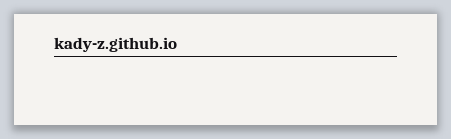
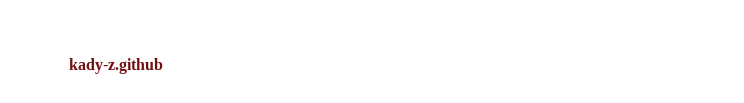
[54,37,177,52] kady-z.github.io -> [69,58,163,74] kady-z.github

